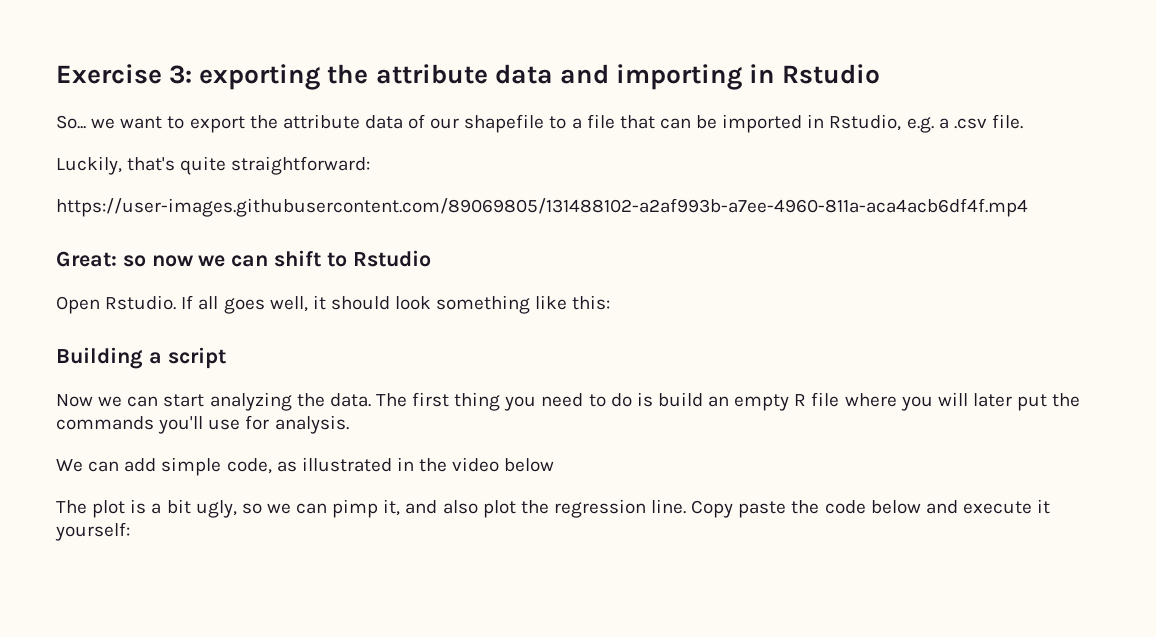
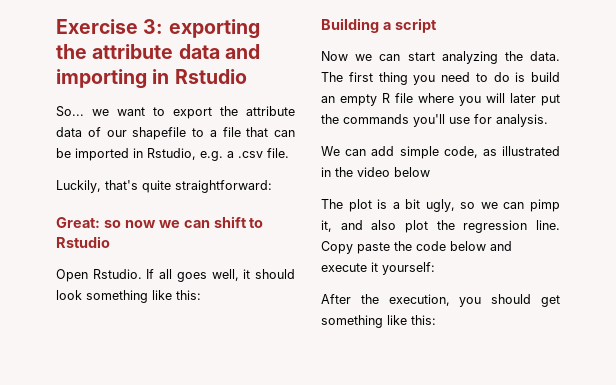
[56,198,1028,217] // https://user-images.githubusercontent.com/89069805/131488102-a2af993b-a7ee-4960-811a-aca4acb6df4f.mp4 -> (272, 186) none
(130, 531) none -> [321,294,560,307] [321,315,436,328] // After the execution, you should get something like this:

